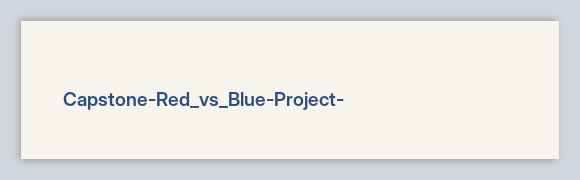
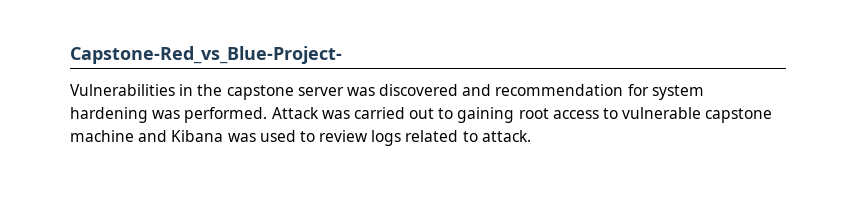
(344, 101) none -> [70,84,704,100] [70,107,773,123] [70,130,531,146] // Vulnerabilities in the capstone server was discovered and recommendation for system hardening was performed. Attack was carried out to gaining root access to vulnerable capstone machine and Kibana was used to review logs related to attack.

